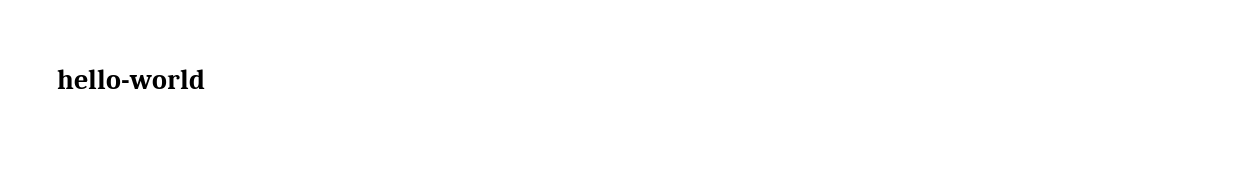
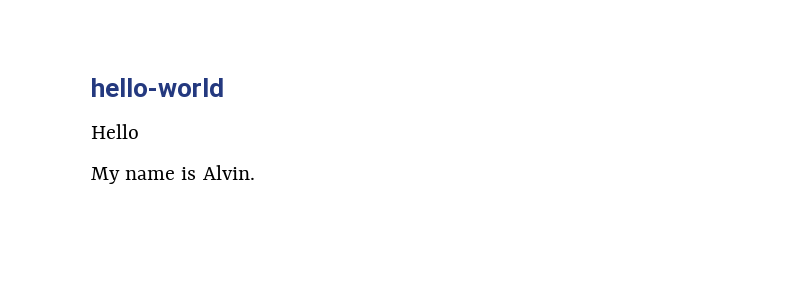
(205, 79) none -> [91,124,139,139] [91,165,255,184] // Hello // My name is Alvin.

